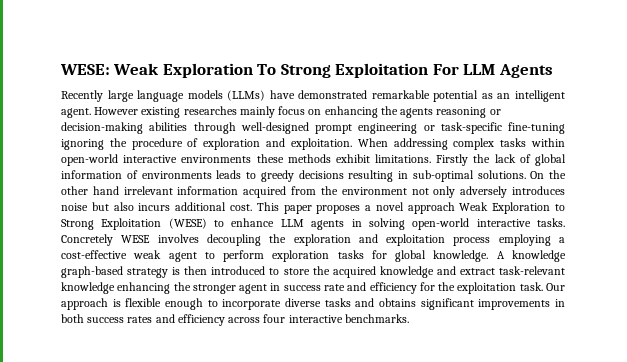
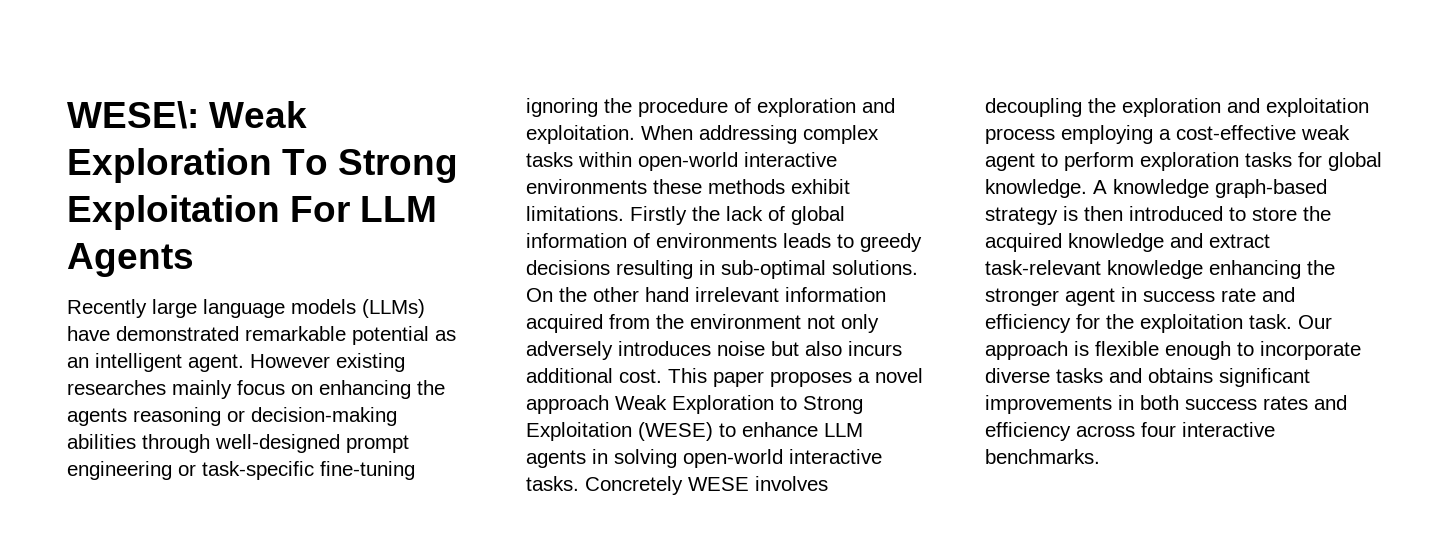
[60,64,110,75] WESE: -> [67,101,199,129] WESE\:

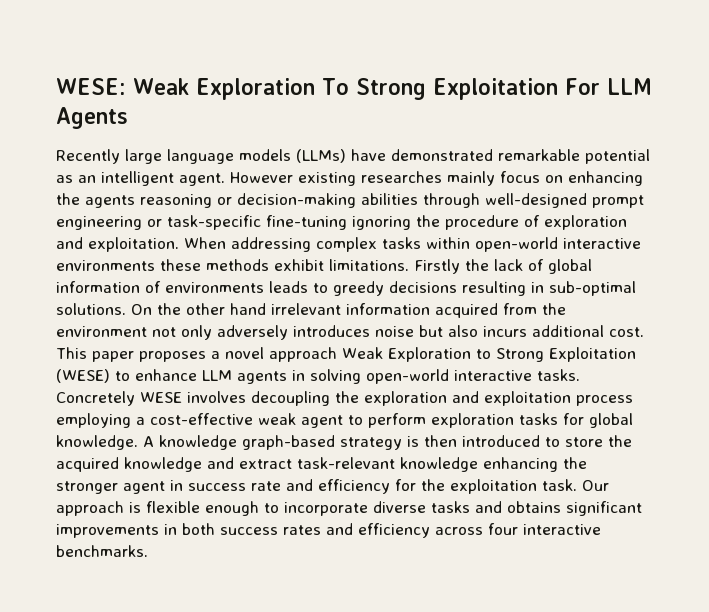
[67,101,199,129] WESE\: -> [56,78,126,95] WESE:

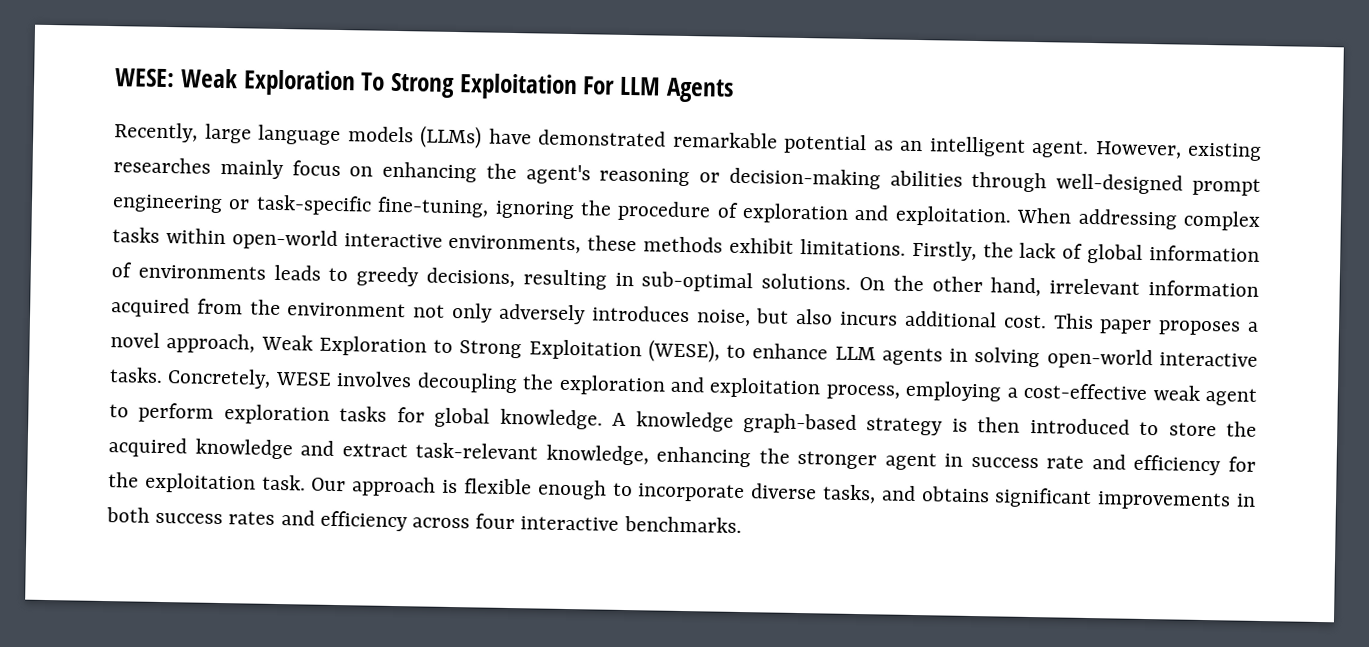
[56,149,120,164] Recently -> [114,122,198,143] Recently,
[230,172,293,183] However -> [1094,141,1182,159] However,
[85,195,135,208] agents -> [525,164,591,185] agent's
[266,215,347,230] fine-tuning -> [377,196,490,218] fine-tuning,
[56,260,155,271] environments -> [448,234,582,254] environments,
[414,259,460,274] Firstly -> [911,240,977,262] Firstly,
[389,281,457,293] decisions -> [425,267,515,288] decisions,
[230,303,266,315] hand -> [990,277,1042,297] hand,
[375,326,414,337] noise -> [695,309,751,327] noise,
[269,347,337,362] approach -> [166,333,256,354] approach,
[56,369,110,383] (WESE) -> [647,339,720,363] (WESE),
[56,391,135,406] Concretely -> [167,368,272,389] Concretely,
[576,395,633,406] process -> [825,384,900,400] process,
[400,457,478,472] knowledge -> [545,444,649,466] knowledge,
[431,501,470,513] tasks -> [821,484,876,504] tasks,

